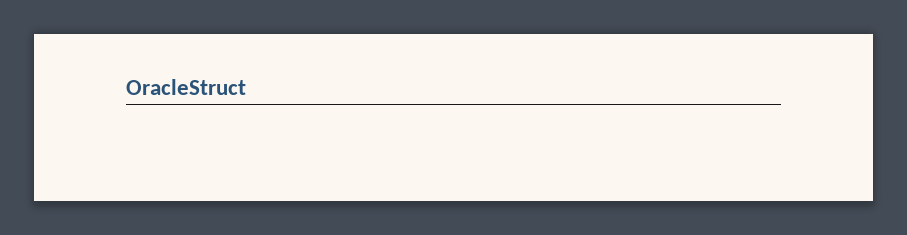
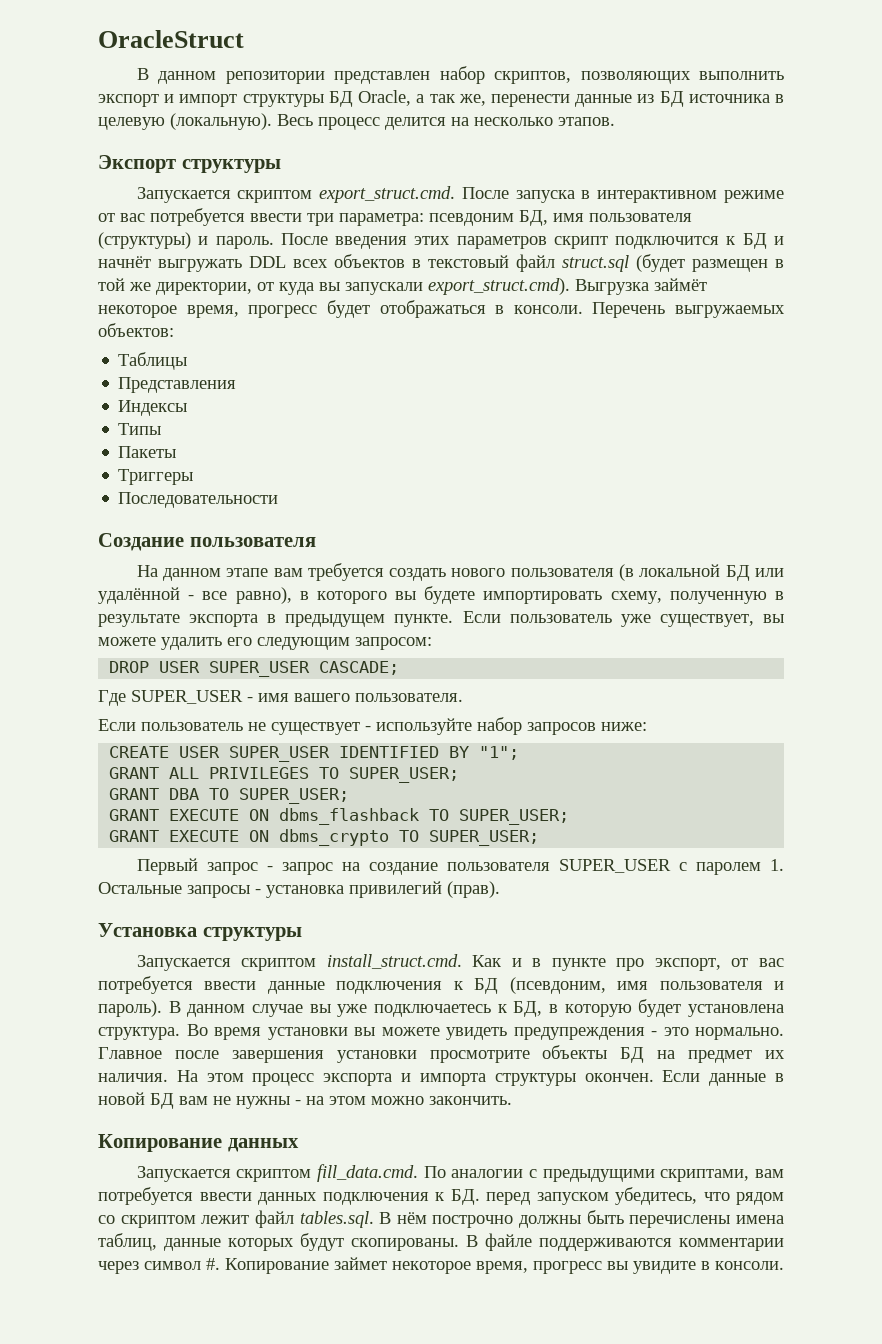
(246, 87) none -> [136,66,784,84] [98,90,784,107] [98,113,615,130] [98,155,281,173] [136,186,784,203] [98,208,692,226] [98,232,784,249] [98,254,784,272] [98,278,707,295] [98,300,785,318] [98,323,174,337] [118,352,188,370] [118,377,237,393] [118,400,188,416] [118,423,162,435] [118,446,177,458] [118,469,194,485] [118,492,279,508] [98,533,316,551] [136,563,785,581] [98,586,784,604] [98,611,784,627] [98,637,432,650] [109,661,400,677] [98,690,463,706] [98,717,647,735] [109,746,520,762] [109,767,460,783] [109,788,350,804] [109,808,570,825] [109,829,540,846] [136,858,784,875] [98,881,500,898] [98,923,302,941] [136,954,784,971] [98,976,785,994] [98,999,784,1017] [98,1024,784,1040] [98,1045,786,1063] [98,1070,785,1086] [98,1092,512,1109] [98,1134,299,1152] [136,1164,784,1182] [98,1187,784,1205] [98,1210,784,1228] [98,1233,784,1251] [98,1257,784,1274] // В данном репозитории представлен набор скриптов, позволяющих выполнить экспорт и импорт структуры БД Oracle, а так же, перенести данные из БД источника в целевую (локальную). Весь процесс делится на несколько этапов. // Экспорт структуры // Запускается скриптом export_struct.cmd. После запуска в интерактивном режиме от вас потребуется ввести три параметра: псевдоним БД, имя пользователя (структуры) и пароль. После введения этих параметров скрипт подключится к БД и начнёт выгружать DDL всех объектов в текстовый файл struct.sql (будет размещен в той же директории, от куда вы запускали export_struct.cmd). Выгрузка займёт некоторое время, прогресс будет отображаться в консоли. Перечень выгружаемых объектов: // Таблицы // Представления // Индексы // Типы // Пакеты // Триггеры // Последовательности // Создание пользователя // На данном этапе вам требуется создать нового пользователя (в локальной БД или удалённой - все равно), в которого вы будете импортировать схему, полученную в результате экспорта в предыдущем пункте. Если пользователь уже существует, вы можете удалить его следующим запросом: // DROP USER SUPER_USER CASCADE; // Где SUPER_USER - имя вашего пользователя. // Если пользователь не существует - используйте набор запросов ниже: // CREATE USER SUPER_USER IDENTIFIED BY "1"; // GRANT ALL PRIVILEGES TO SUPER_USER; // GRANT DBA TO SUPER_USER; // GRANT EXECUTE ON dbms_flashback TO SUPER_USER; // GRANT EXECUTE ON dbms_crypto TO SUPER_USER; // Первый запрос - запрос на создание пользователя SUPER_USER с паролем 1. Остальные запросы - установка привилегий (прав). // Установка структуры // Запускается скриптом install_struct.cmd. Как и в пункте про экспорт, от вас потребуется ввести данные подключения к БД (псевдоним, имя пользователя и пароль). В данном случае вы уже подключаетесь к БД, в которую будет установлена структура. Во время установки вы можете увидеть предупреждения - это нормально. Главное после завершения установки просмотрите объекты БД на предмет их наличия. На этом процесс экспорта и импорта структуры окончен. Если данные в новой БД вам не нужны - на этом можно закончить. // Копирование данных // Запускается скриптом fill_data.cmd. По аналогии с предыдущими скриптами, вам потребуется ввести данных подключения к БД. перед запуском убедитесь, что рядом со скриптом лежит файл tables.sql. В нём построчно должны быть перечислены имена таблиц, данные которых будут скопированы. В файле поддерживаются комментарии через символ #. Копирование займет некоторое время, прогресс вы увидите в консоли.

